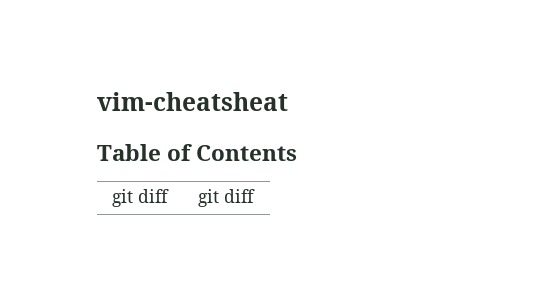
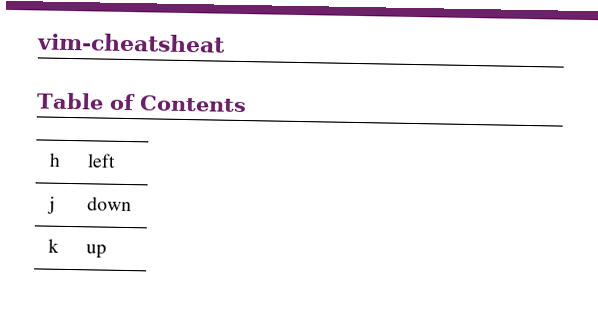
[111,189,169,207] [197,189,255,207] git diff | git diff -> [48,152,61,167] [86,153,116,168] [46,196,55,214] [86,196,132,212] [47,238,59,253] [85,244,107,259] h | left // j | down // k | up

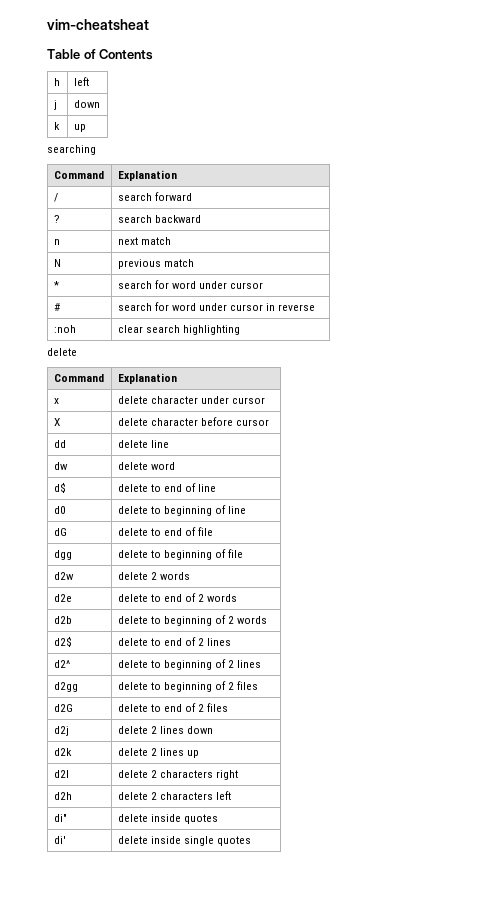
(107, 251) none -> [47,145,96,155] [53,171,104,179] [117,170,177,181] [53,193,58,202] [117,192,192,201] [53,215,60,223] [117,215,201,223] [53,239,60,245] [117,237,171,245] [53,259,61,267] [117,259,194,269] [53,281,59,289] [117,280,264,289] [53,303,60,311] [117,302,316,311] [53,325,76,333] [117,325,240,335] [47,348,77,356] [53,374,104,382] [117,373,177,384] [53,398,59,404] [117,396,266,404] [53,418,60,426] [117,417,270,426] [53,440,66,448] [117,440,169,448] [53,462,68,470] [117,462,175,470] [53,482,66,493] [117,483,217,492] [53,506,66,514] [117,505,247,516] [53,528,67,536] [117,527,214,536] [53,550,72,560] [117,549,244,560] [53,572,74,580] [117,572,190,580] [53,594,72,602] [117,593,238,602] [53,616,72,624] [117,615,268,626] [53,636,72,647] [117,637,232,646] [53,660,70,668] [117,659,262,670] [53,682,78,692] [117,681,259,692] [53,704,73,712] [117,703,229,712] [53,726,69,736] [117,726,214,734] [53,748,72,756] [117,748,200,758] [53,770,69,778] [117,770,239,780] [53,792,72,800] [117,791,232,800] [53,814,67,822] [117,814,218,824] [53,836,66,844] [117,836,252,846] // searching // Command | Explanation // / | search forward // ? | search backward // n | next match // N | previous match // * | search for word under cursor // # | search for word under cursor in reverse // :noh | clear search highlighting // delete // Command | Explanation // x | delete character under cursor // X | delete character before cursor // dd | delete line // dw | delete word // d$ | delete to end of line // d0 | delete to beginning of line // dG | delete to end of file // dgg | delete to beginning of file // d2w | delete 2 words // d2e | delete to end of 2 words // d2b | delete to beginning of 2 words // d2$ | delete to end of 2 lines // d2^ | delete to beginning of 2 lines // d2gg | delete to beginning of 2 files // d2G | delete to end of 2 files // d2j | delete 2 lines down // d2k | delete 2 lines up // d2l | delete 2 characters right // d2h | delete 2 characters left // di" | delete inside quotes // di' | delete inside single quotes

